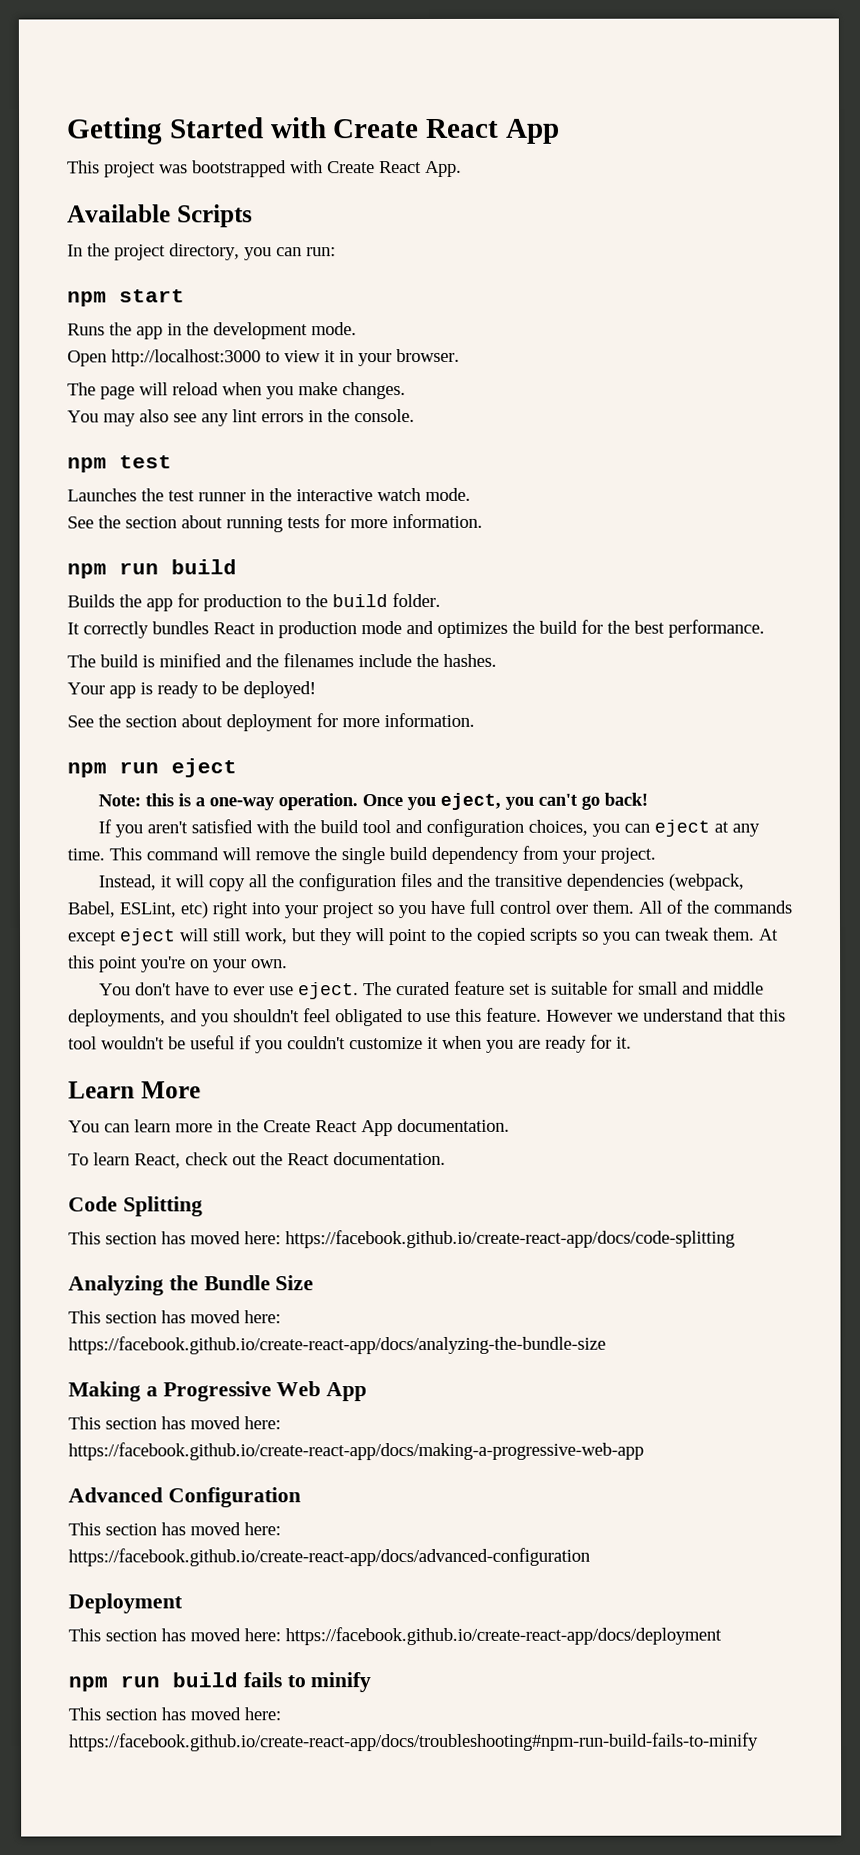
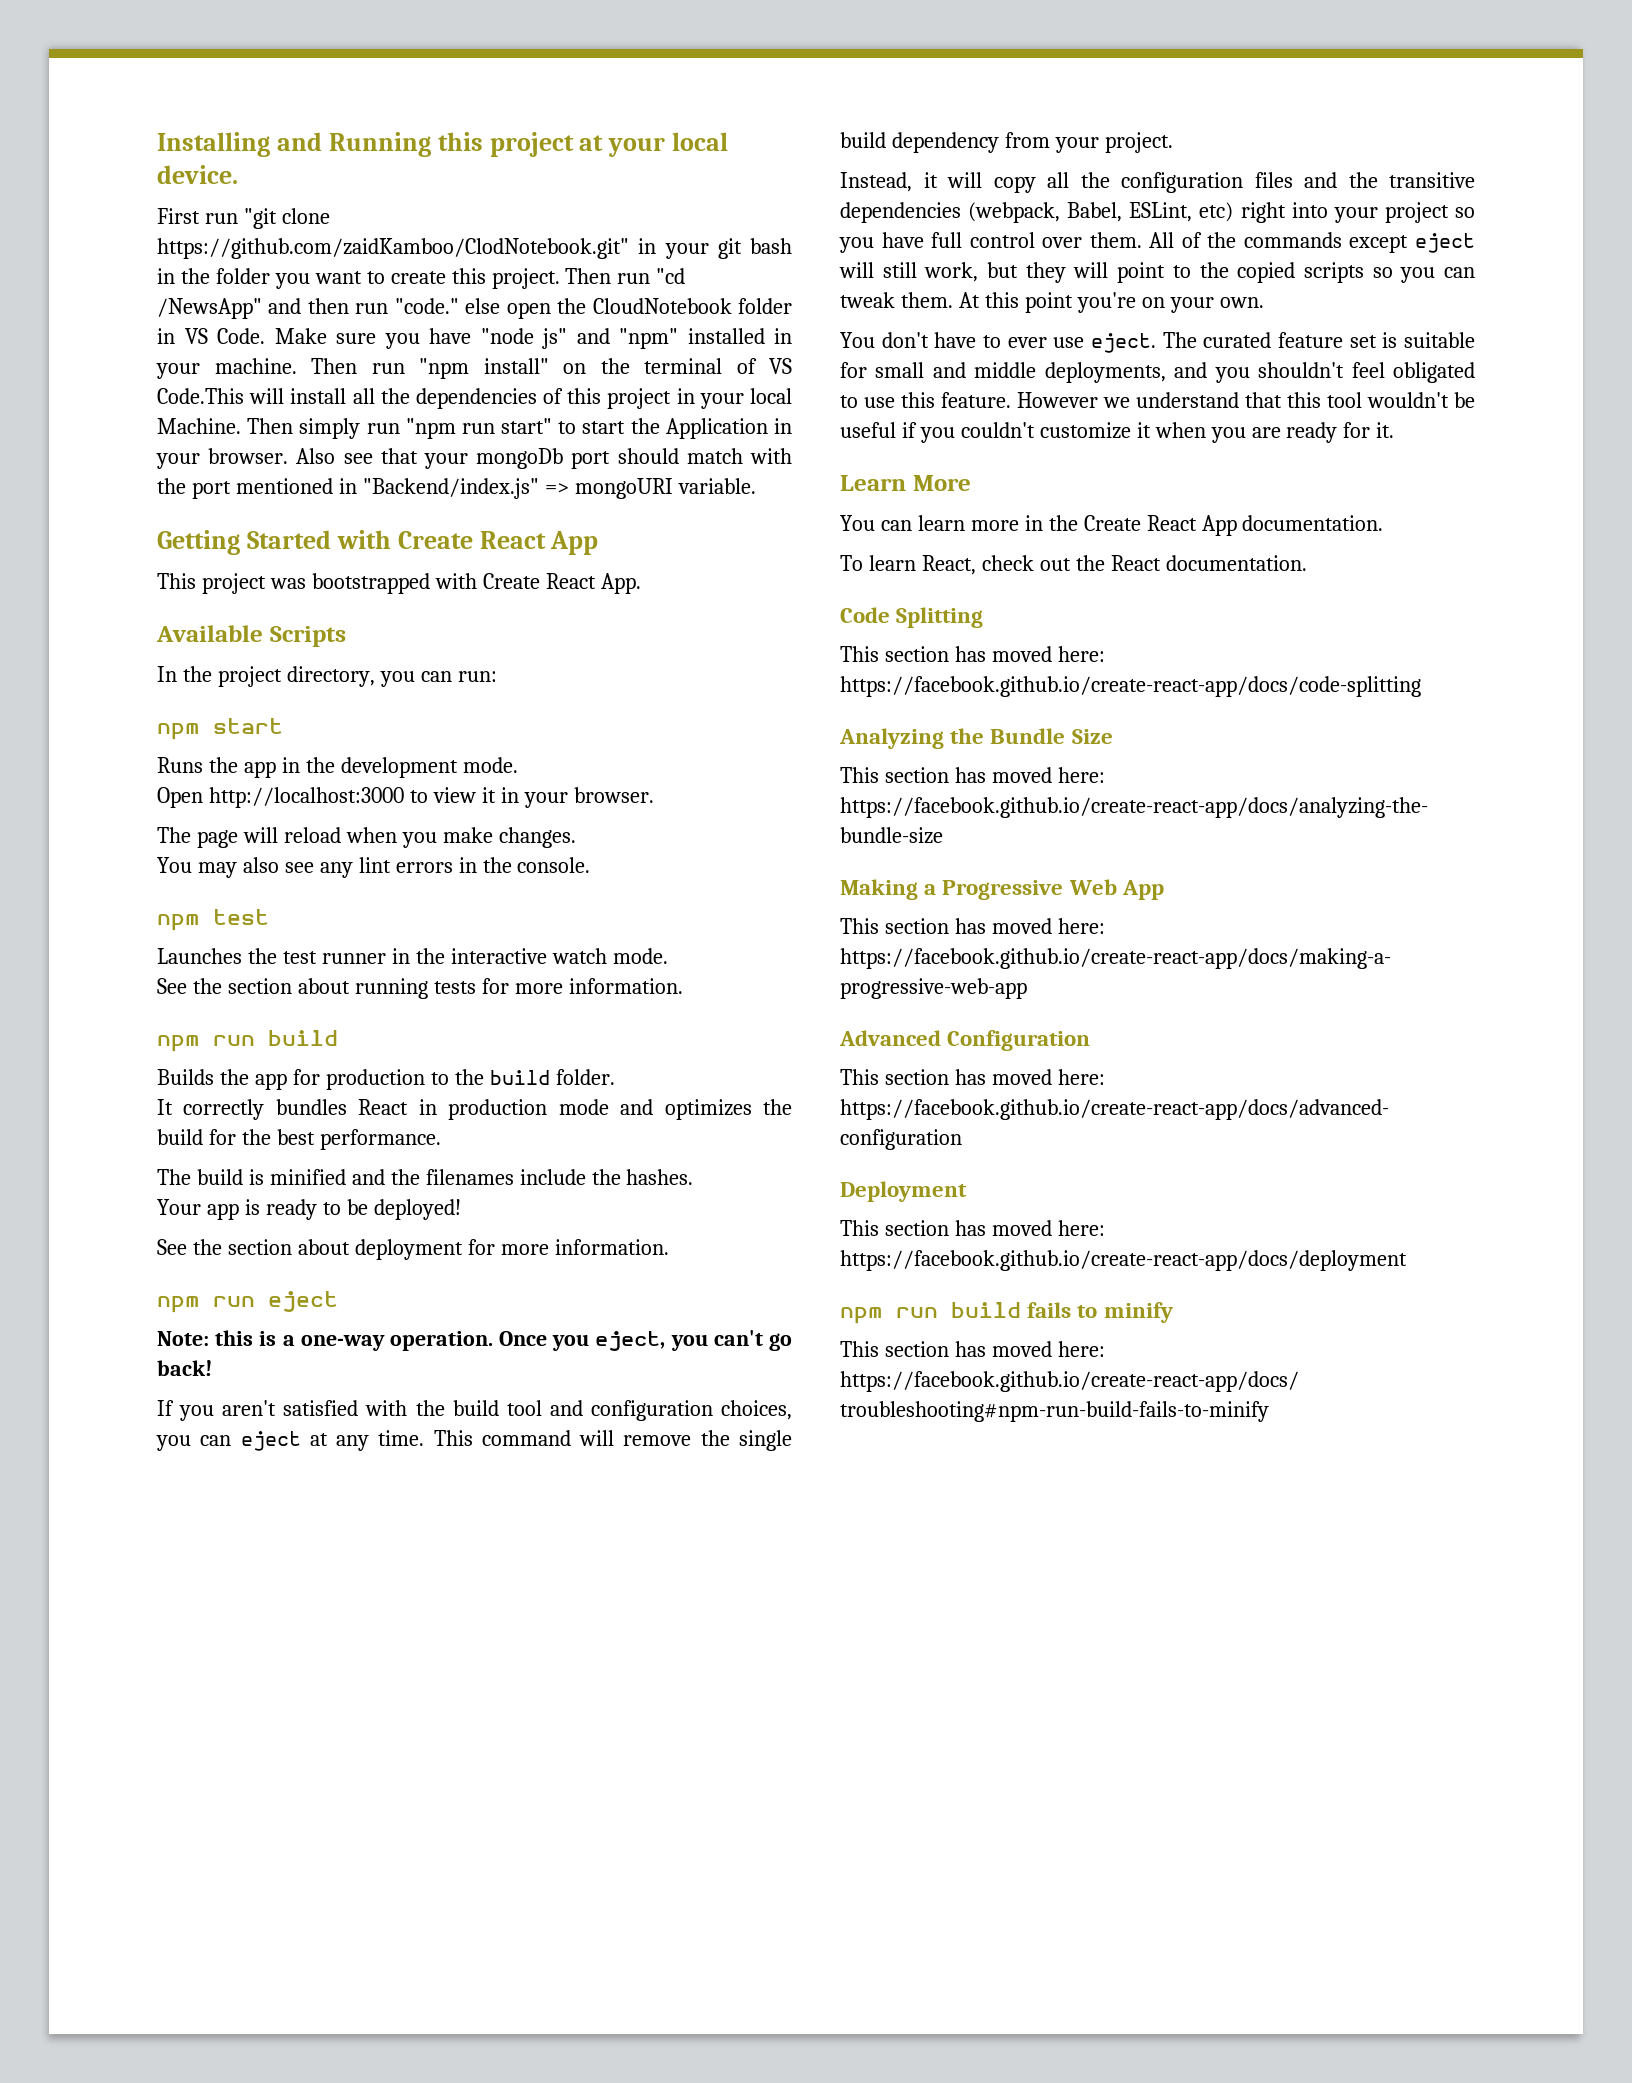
(67, 131) none -> [157,132,729,157] [157,165,238,184] [157,208,330,229] [157,238,792,259] [157,268,686,289] [157,298,792,319] [157,328,792,349] [156,358,792,379] [157,388,792,409] [157,418,792,439] [156,448,792,469] [157,478,756,499] Installing and Running this project at your local device. // First run "git clone https://github.com/zaidKamboo/ClodNotebook.git" in your git bash in the folder you want to create this project. Then run "cd /NewsApp" and then run "code." else open the CloudNotebook folder in VS Code. Make sure you have "node js" and "npm" installed in your machine. Then run "npm install" on the terminal of VS Code.This will install all the dependencies of this project in your local Machine. Then simply run "npm run start" to start the Application in your browser. Also see that your mongoDb port should match with the port mentioned in "Backend/index.js" => mongoURI variable. //

